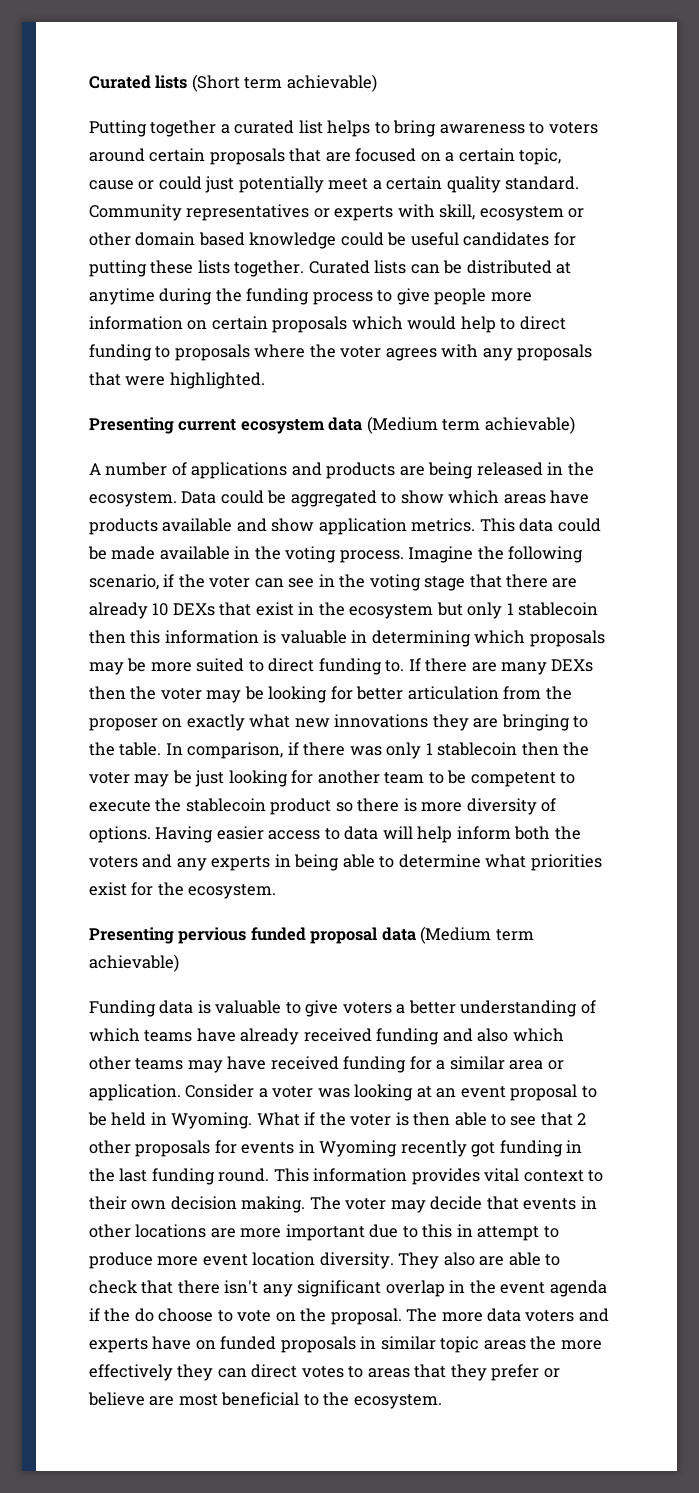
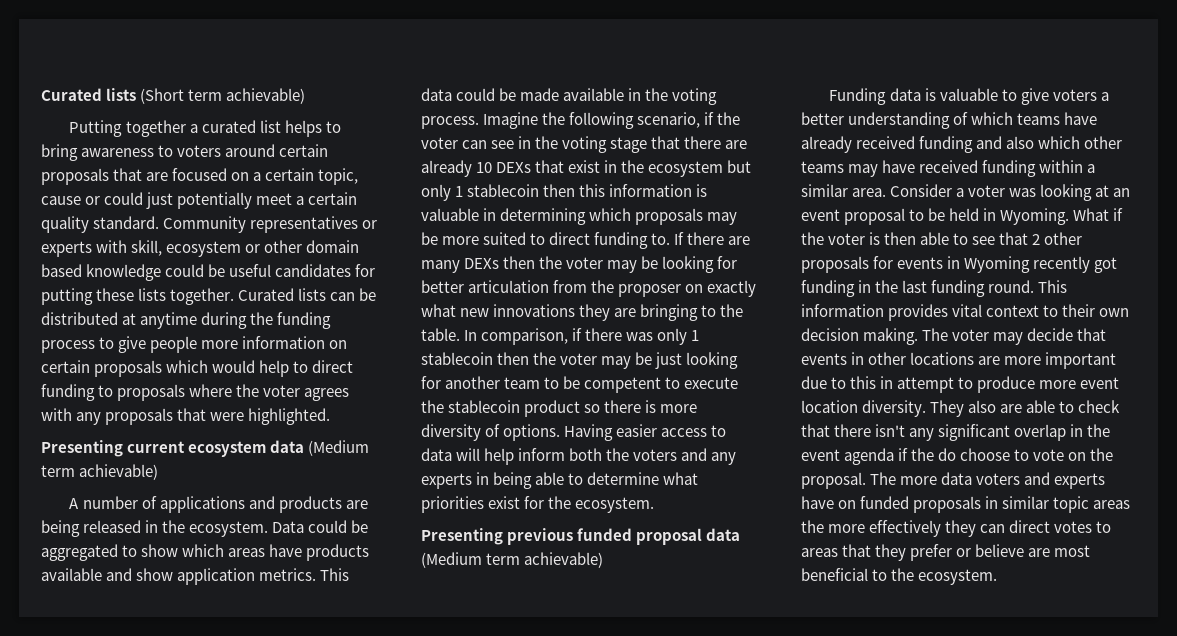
[178,927,247,944] pervious -> [507,528,574,545] previous
[409,1056,432,1070] for -> [1039,160,1084,173] within
[509,1060,564,1070] [89,1084,181,1101] area or application. -> [852,188,887,197] area.

